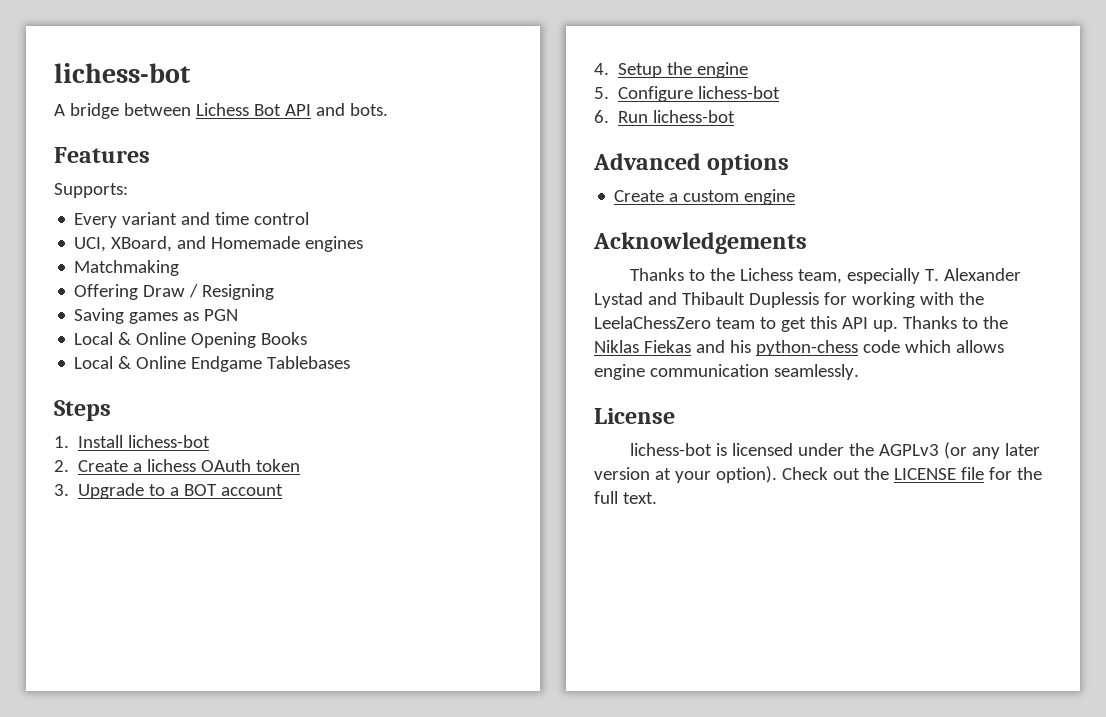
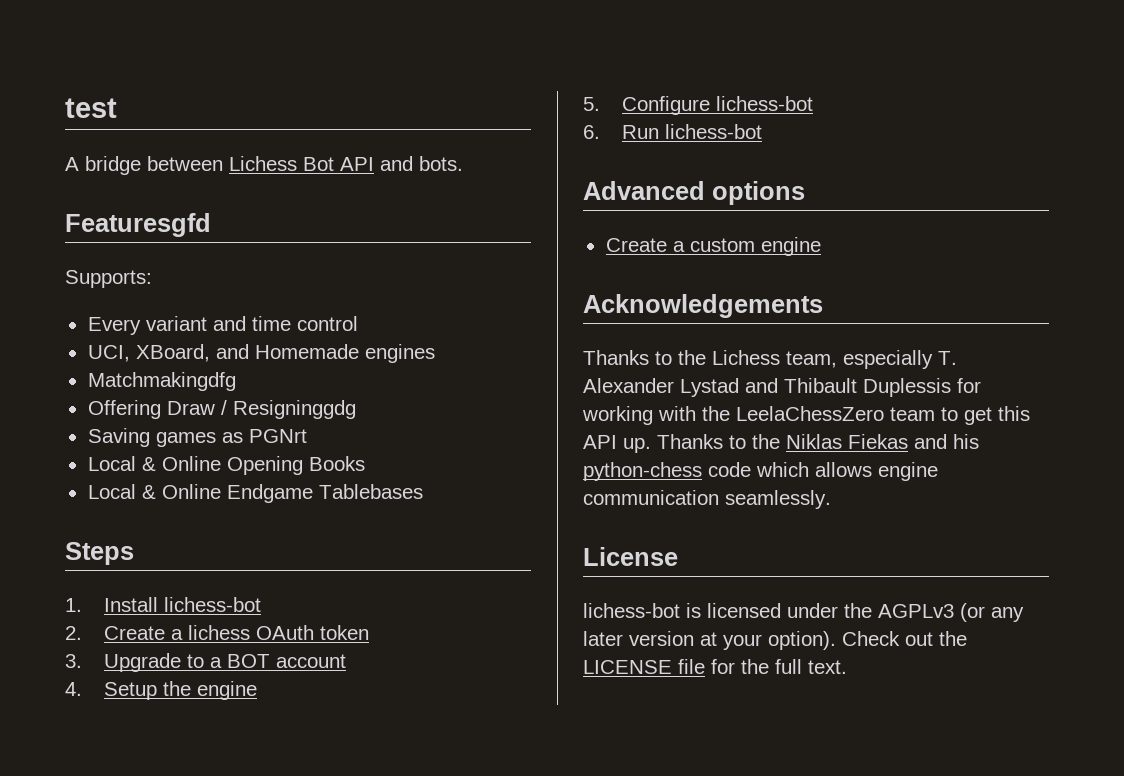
[54,63,191,83] lichess-bot -> [65,98,117,118] test
[54,147,150,163] Features -> [65,213,211,237] Featuresgfd
[74,260,180,276] Matchmaking -> [87,372,236,391] Matchmakingdfg
[202,284,275,300] Resigning -> [232,400,356,419] Resigninggdg
[204,309,239,321] PGN -> [248,429,307,443] PGNrt

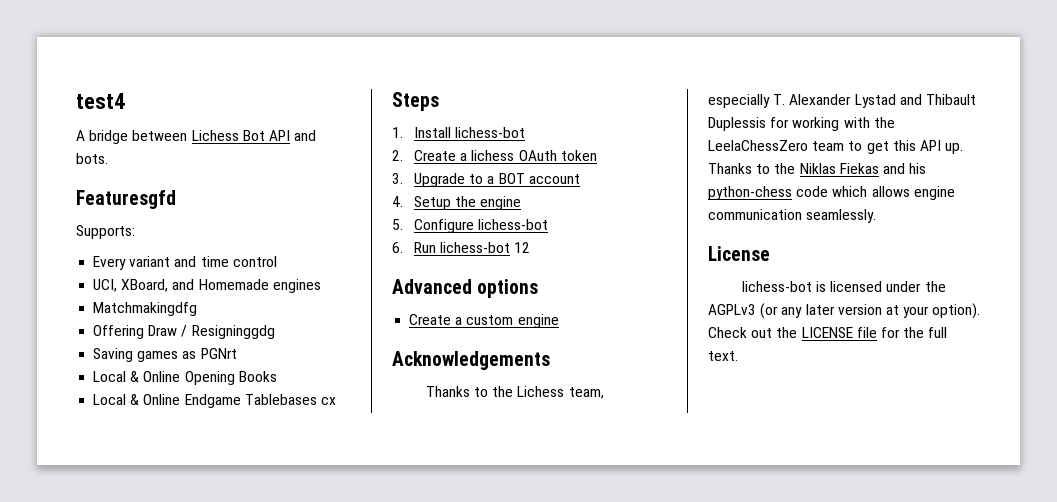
[65,98,117,118] test -> [76,93,125,109] test4
(423, 491) none -> [320,397,336,405] cx
(762, 131) none -> [514,242,531,253] 12

